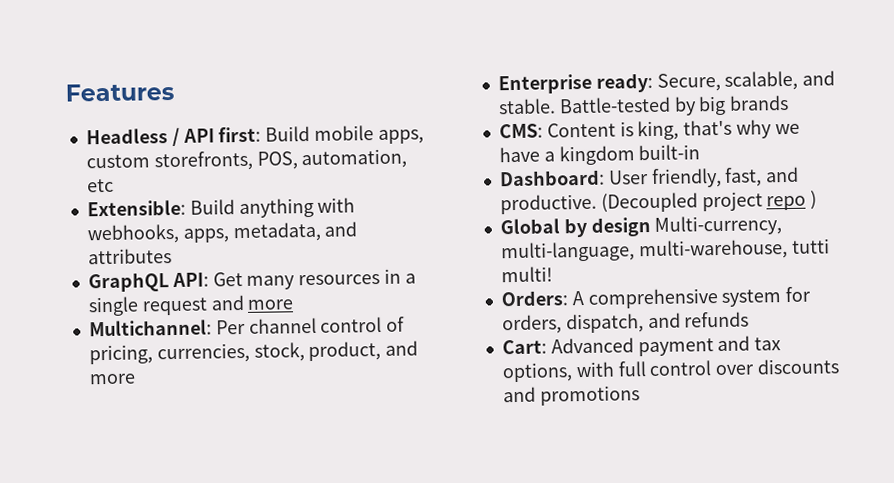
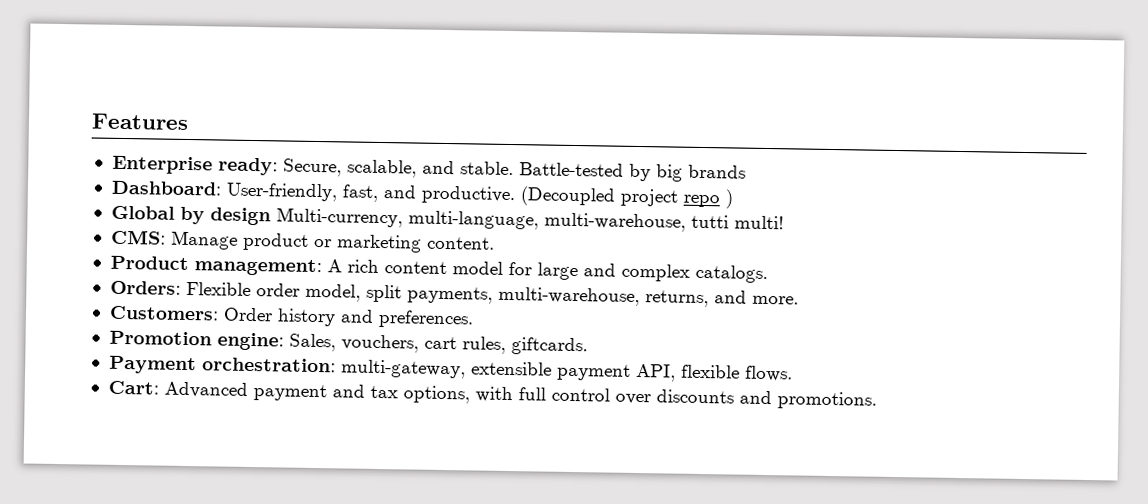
[85,125,424,147] [85,148,408,172] [86,178,114,193] [86,197,356,219] [86,221,358,245] [87,248,172,265] [87,268,416,293] [87,294,294,317] [88,316,406,337] [88,340,419,365] [88,373,136,385] // Headless / API first: Build mobile apps, custom storefronts, POS, automation, etc // Extensible: Build anything with webhooks, apps, metadata, and attributes // GraphQL API: Get many resources in a single request and more // Multichannel: Per channel control of pricing, currencies, stock, product, and more -> (189, 121) none
[498,119,800,141] [498,144,701,166] // CMS: Content is king, that's why we have a kingdom built-in -> (746, 171) none
[607,167,722,189] User friendly, -> [225,182,338,202] User-friendly,
[500,286,812,309] [501,311,750,335] Orders: A comprehensive system for orders, dispatch, and refunds -> [110,229,495,253] [109,255,768,284] [109,280,799,308] [108,305,474,329] [108,330,588,356] [108,355,793,382] CMS: Manage product or marketing content. // Product management: A rich content model for large and complex catalogs. // Orders: Flexible order model, split payments, multi-warehouse, returns, and more. // Customers: Order history and preferences. // Promotion engine: Sales, vouchers, cart rules, giftcards. // Payment orchestration: multi-gateway, extensible payment API, flexible flows.
[539,385,640,406] promotions -> [776,391,877,410] promotions.

